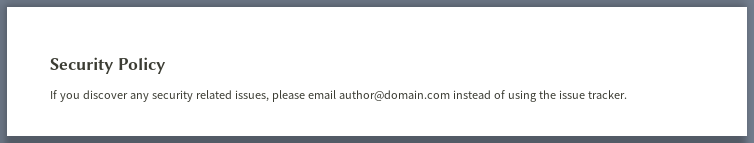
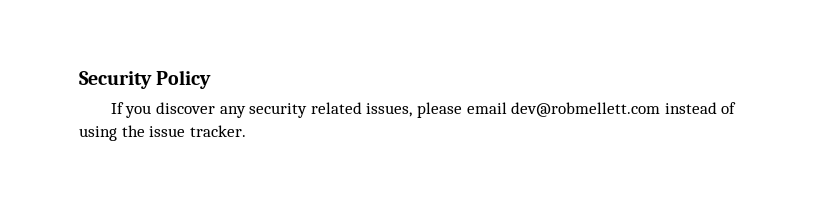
[338,90,450,101] author@domain.com -> [511,102,661,117] dev@robmellett.com

